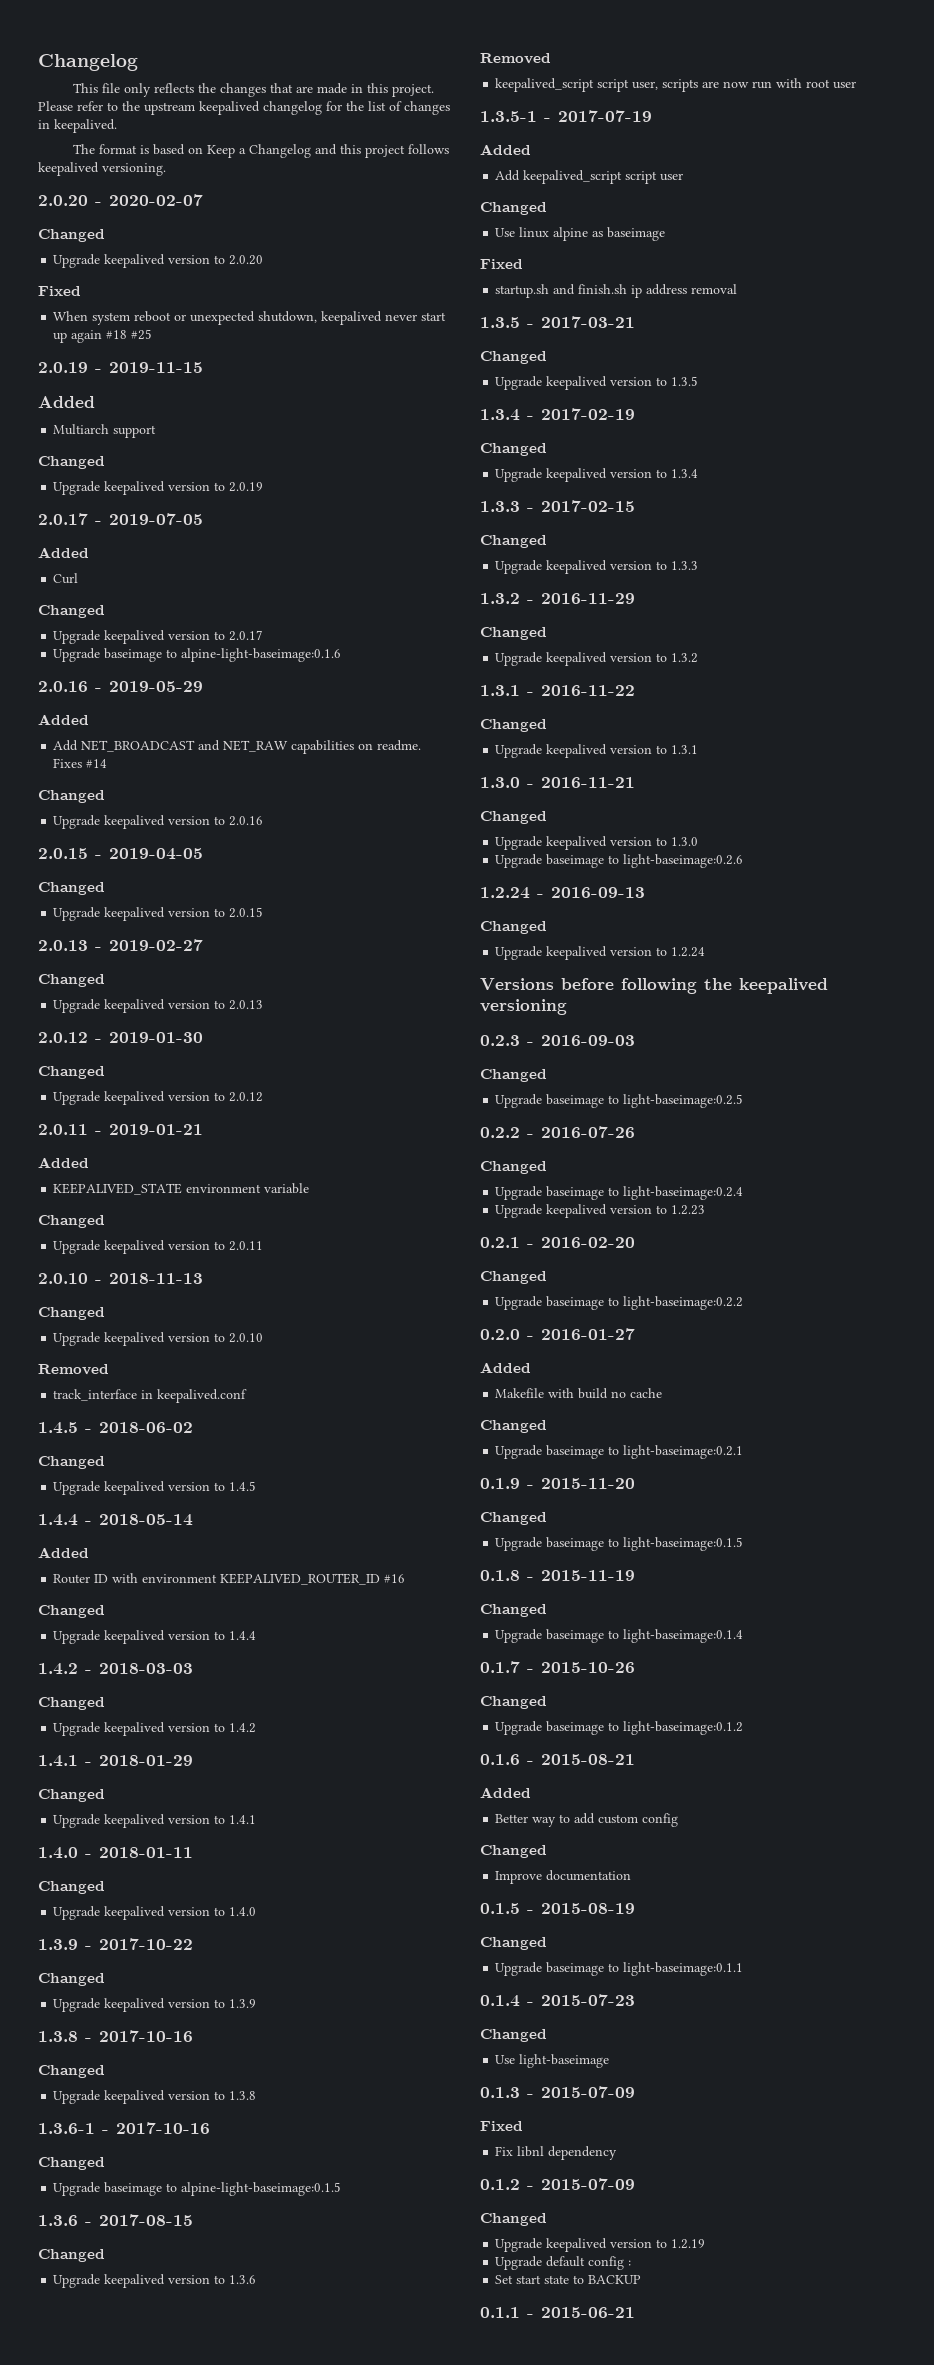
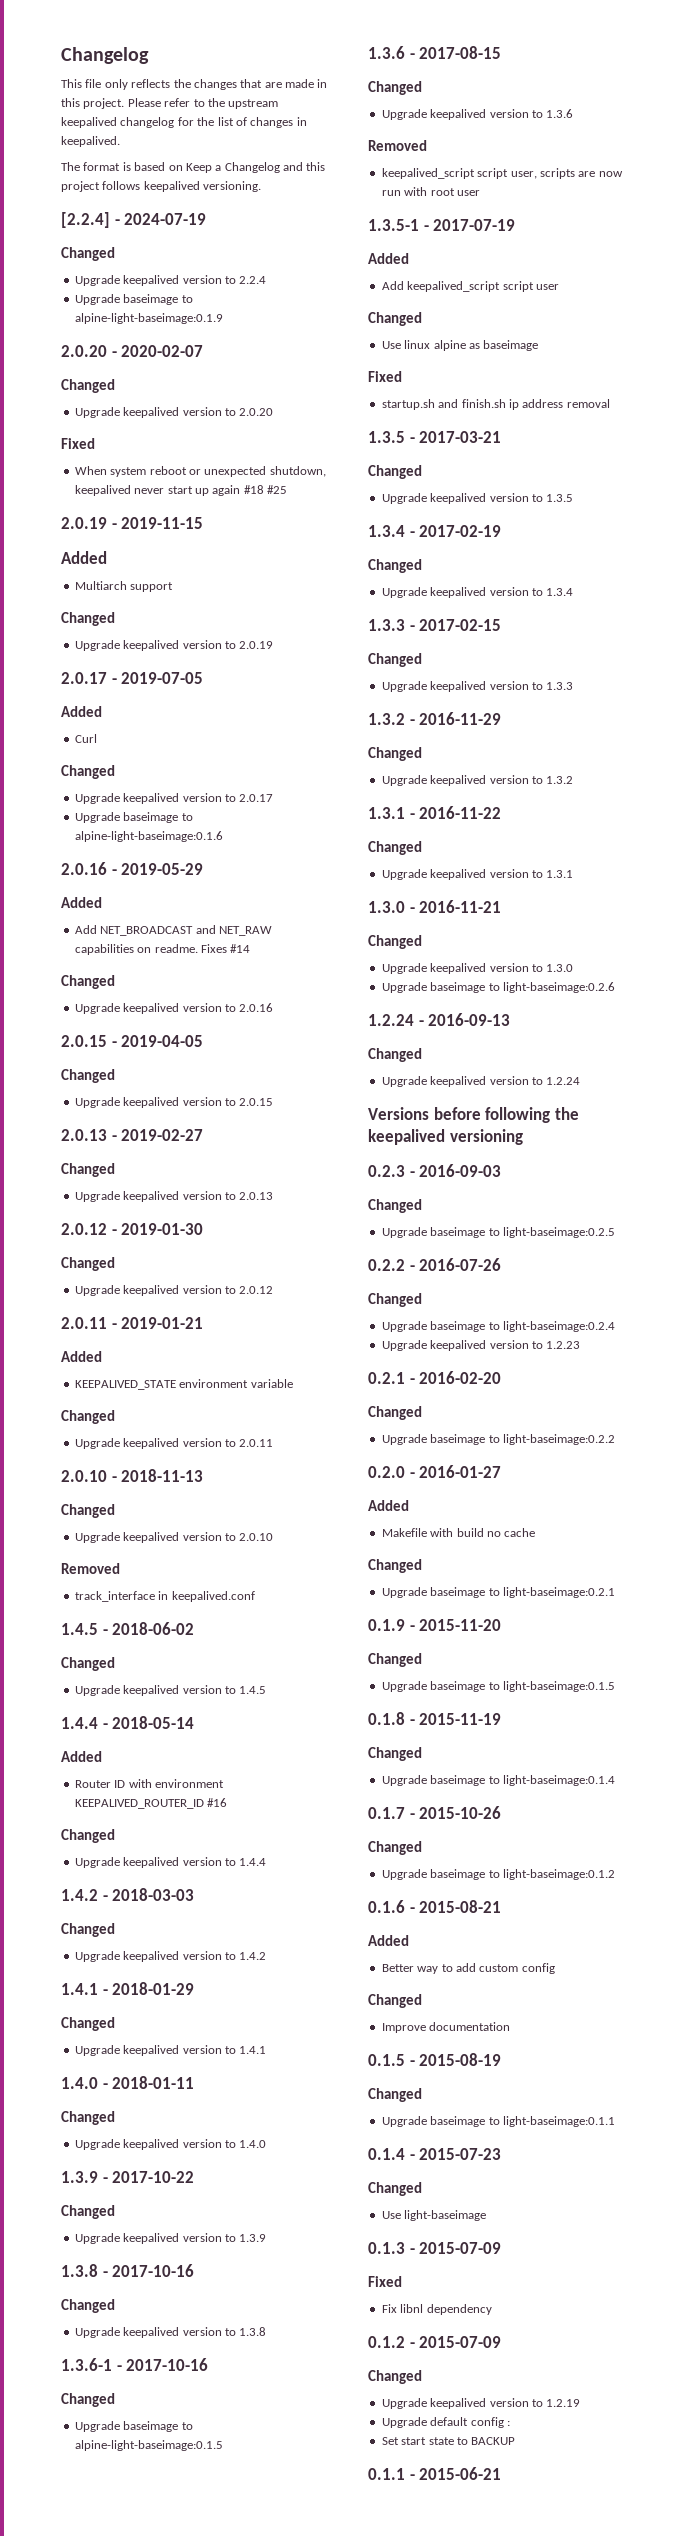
(166, 169) none -> [61,212,207,228] [61,247,115,261] [74,275,267,286] [74,294,193,305] [74,313,223,324] // [2.2.4] - 2024-07-19 // Changed // Upgrade keepalived version to 2.2.4 // Upgrade baseimage to alpine-light-baseimage:0.1.9

